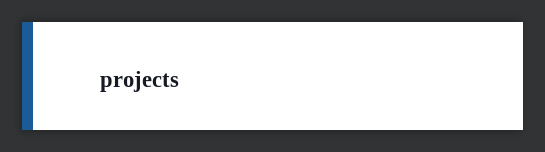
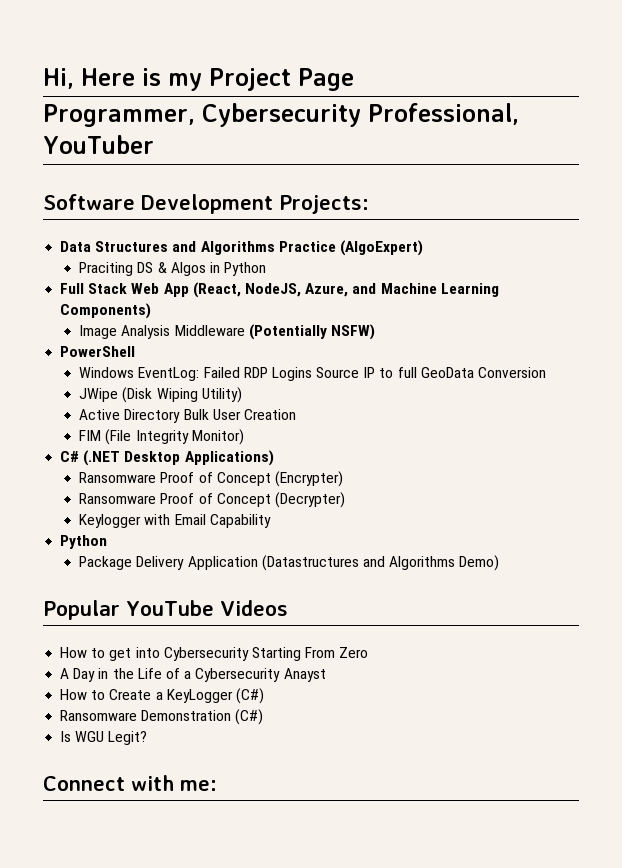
[100,71,179,92] projects -> [43,68,354,91] [43,103,519,127] [43,135,154,154] [43,194,369,214] [60,240,423,256] [79,262,267,276] [60,282,499,298] [60,303,152,319] [79,324,375,340] [60,346,136,357] [79,367,546,381] [79,387,242,403] [79,409,296,423] [79,429,244,445] [60,450,274,466] [79,471,343,487] [79,492,345,508] [79,514,271,528] [60,535,108,549] [79,555,500,571] [43,600,288,620] [60,647,369,661] [60,668,326,682] [60,688,264,704] [60,709,264,725] [60,731,148,745] [43,775,217,791] Hi, Here is my Project Page // Programmer, Cybersecurity Professional, YouTuber // Software Development Projects: // Data Structures and Algorithms Practice (AlgoExpert) // Praciting DS & Algos in Python // Full Stack Web App (React, NodeJS, Azure, and Machine Learning Components) // Image Analysis Middleware (Potentially NSFW) // PowerShell // Windows EventLog: Failed RDP Logins Source IP to full GeoData Conversion // JWipe (Disk Wiping Utility) // Active Directory Bulk User Creation // FIM (File Integrity Monitor) // C# (.NET Desktop Applications) // Ransomware Proof of Concept (Encrypter) // Ransomware Proof of Concept (Decrypter) // Keylogger with Email Capability // Python // Package Delivery Application (Datastructures and Algorithms Demo) // Popular YouTube Videos // How to get into Cybersecurity Starting From Zero // A Day in the Life of a Cybersecurity Anayst // How to Create a KeyLogger (C#) // Ransomware Demonstration (C#) // Is WGU Legit? // Connect with me:

